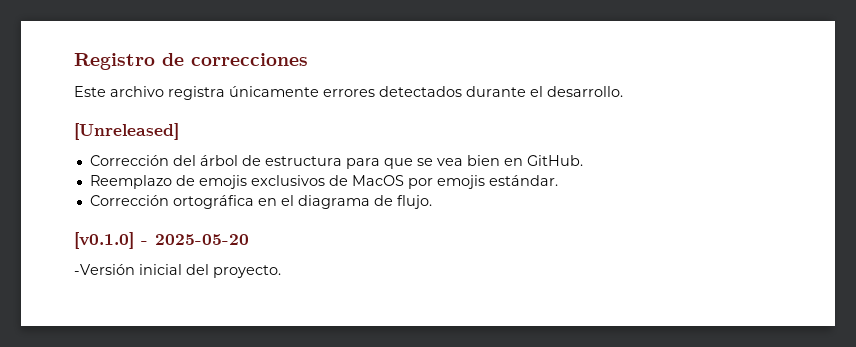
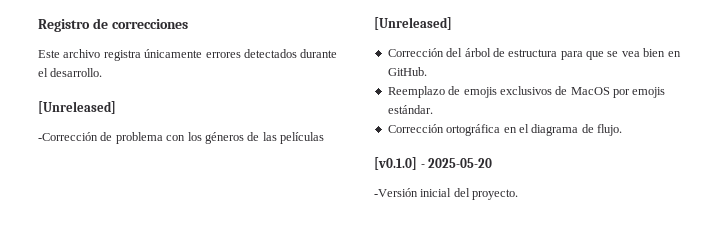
(179, 131) none -> [38,132,324,144] [374,17,452,30] // -Corrección de problema con los géneros de las películas // [Unreleased]

